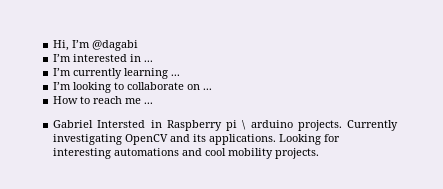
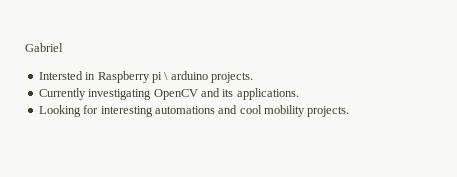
[53,40,139,51] [53,54,154,62] [53,68,181,79] [53,82,213,93] [53,96,154,104] [53,120,94,128] Hi, I’m @dagabi // I’m interested in ... // I’m currently learning ... // I’m looking to collaborate on ... // How to reach me ... // Gabriel -> [25,43,63,52] Gabriel //
(342, 125) none -> (253, 77) //
(277, 139) none -> (299, 94) //

